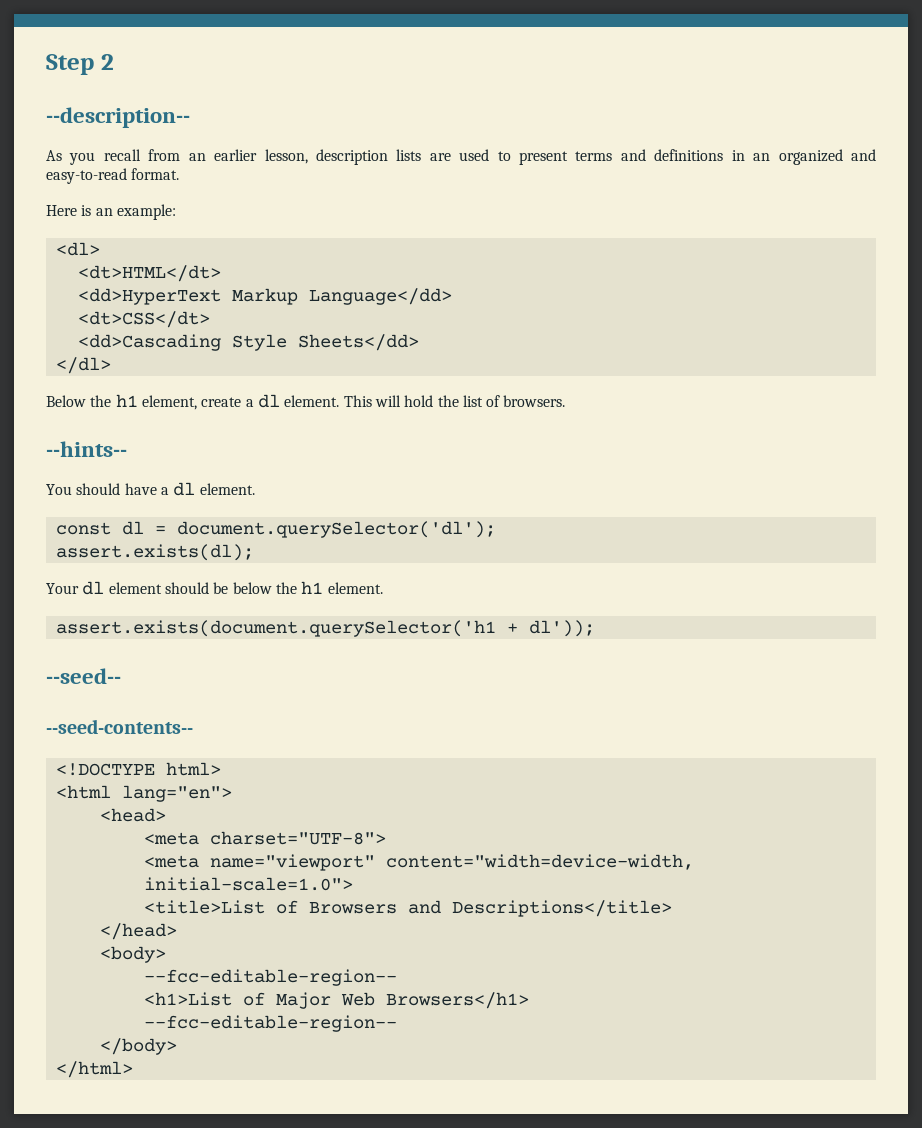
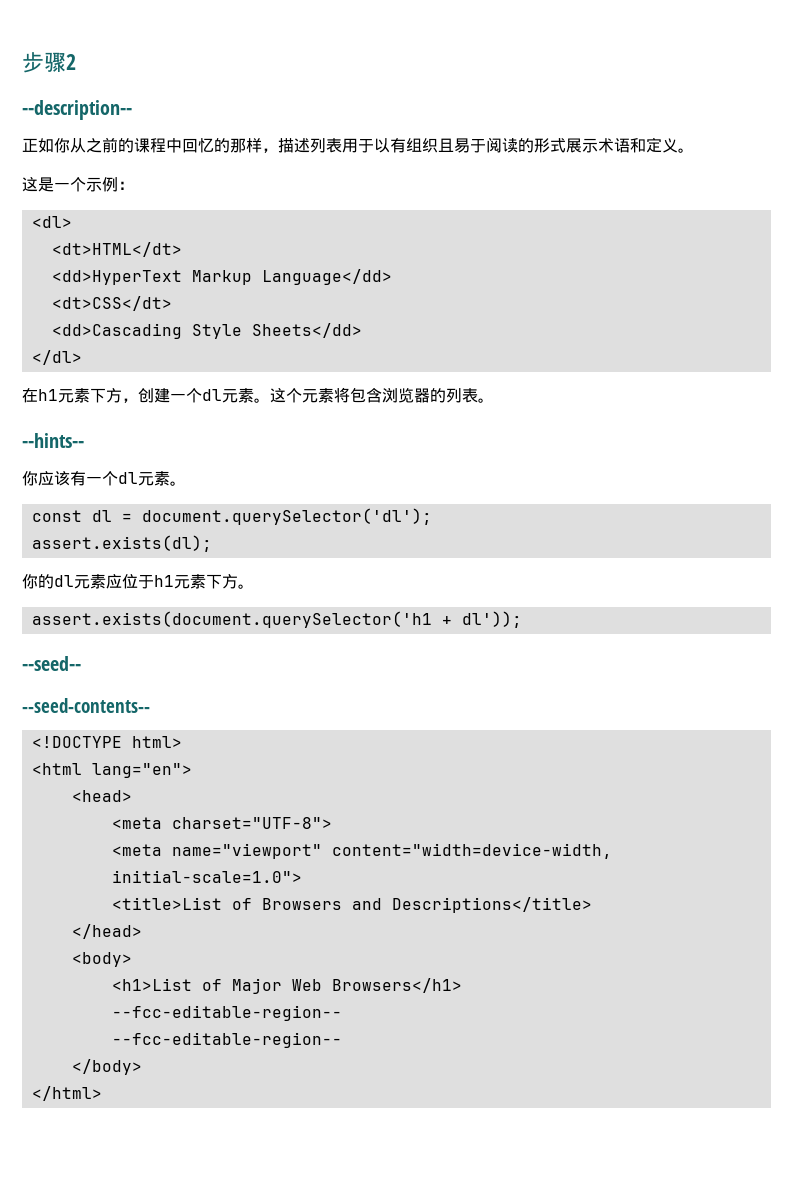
[46,54,94,75] Step -> [22,52,66,73] 步骤
[46,149,877,165] [46,168,180,184] [46,204,176,220] As you recall from an earlier lesson, description lists are used to present terms and definitions in an organized and easy-to-read format. // Here is an example: -> [22,137,694,153] [22,177,134,192] 正如你从之前的课程中回忆的那样，描述列表用于以有组织且易于阅读的形式展示术语和定义。 // 这是一个示例：
[46,394,566,410] [46,441,127,457] [46,482,255,496] Below the h1 element, create a dl element. This will hold the list of browsers. // --hints-- // You should have a dl element. -> [22,387,494,403] [22,433,84,448] [22,471,186,486] 在h1元素下方，创建一个dl元素。这个元素将包含浏览器的列表。 // --hints-- // 你应该有一个dl元素。
[46,581,383,595] Your dl element should be below the h1 element. -> [22,574,254,589] 你的dl元素应位于h1元素下方。
[143,969,397,986] // --fcc-editable-region-- -> (132, 959) none
(397, 1023) none -> [111,1032,342,1048] // --fcc-editable-region--

